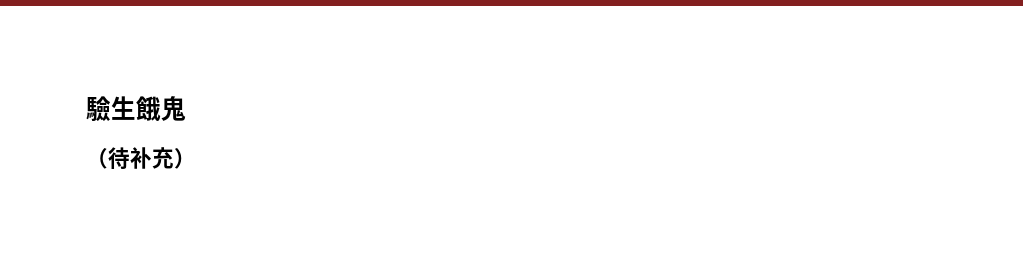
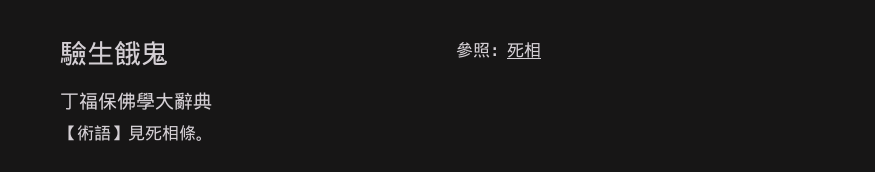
[86,147,196,169] （待补充） -> [60,92,212,110] [60,125,213,141] [456,41,541,58] 丁福保佛學大辭典 // 【術語】見死相條。 // 參照：死相

